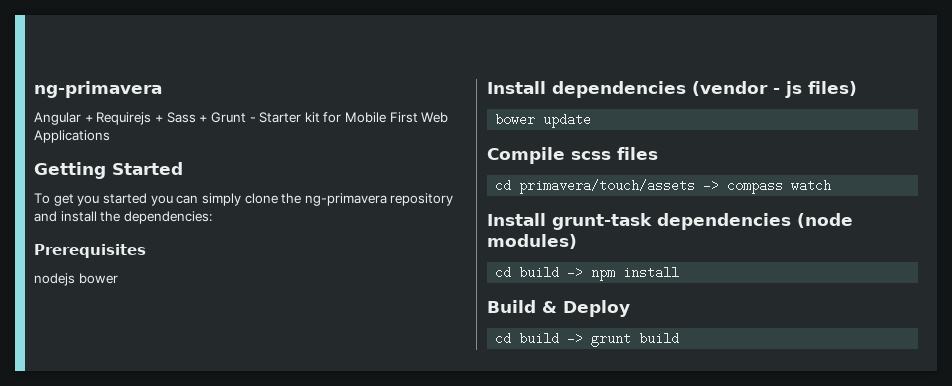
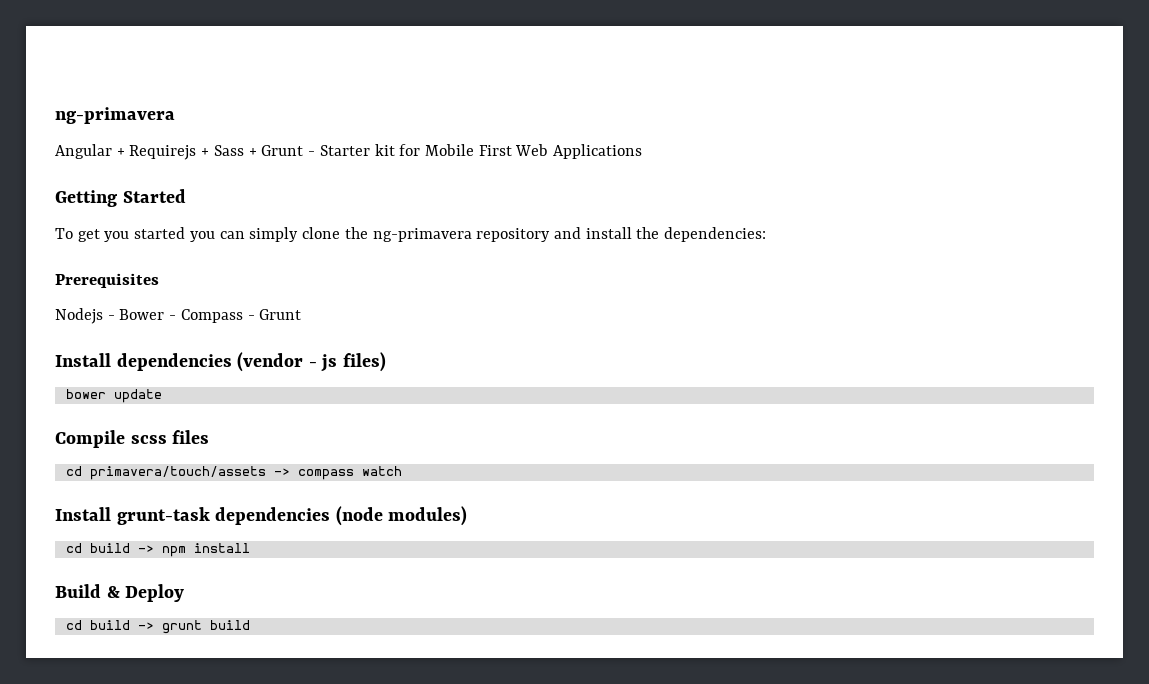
[34,273,118,286] nodejs bower -> [55,308,302,324] Nodejs - Bower - Compass - Grunt

